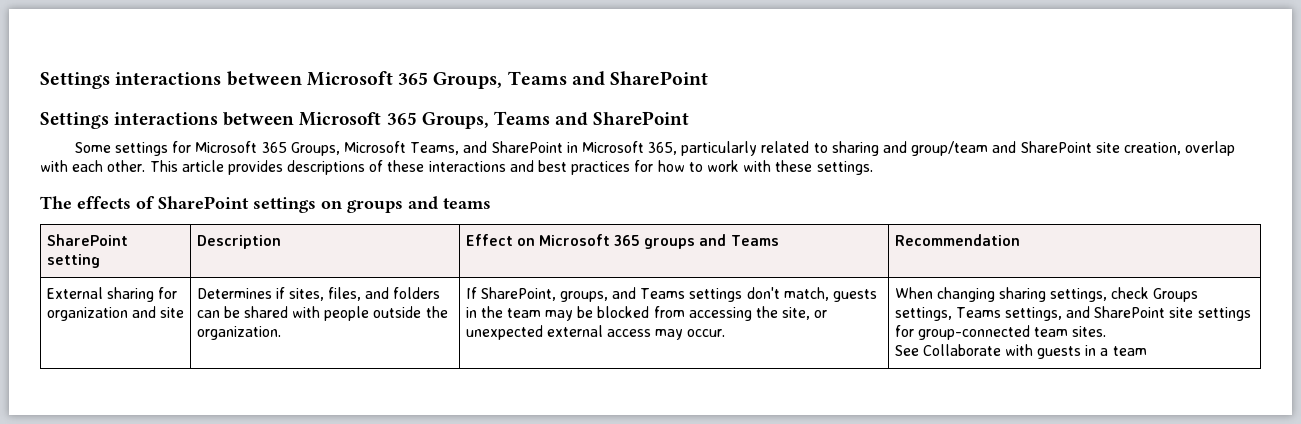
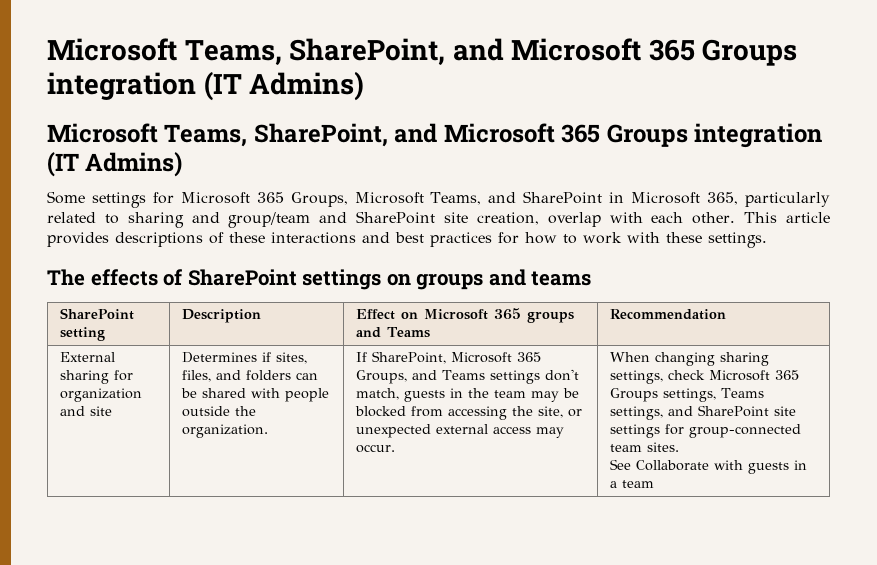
[40,71,709,89] [40,111,690,129] Settings interactions between Microsoft 365 Groups, Teams and SharePoint // Settings interactions between Microsoft 365 Groups, Teams and SharePoint -> [47,38,798,66] [47,71,365,101] [47,123,823,148] [47,152,183,177] Microsoft Teams, SharePoint, and Microsoft 365 Groups integration (IT Admins) // Microsoft Teams, SharePoint, and Microsoft 365 Groups integration (IT Admins)
[559,291,608,302] groups, -> [450,352,541,363] [355,370,407,384] Microsoft 365 Groups,
(1150, 293) none -> [708,370,799,381] Microsoft 365

